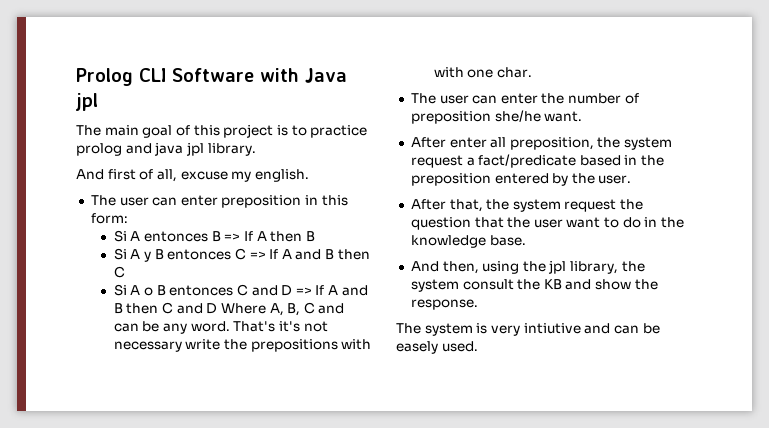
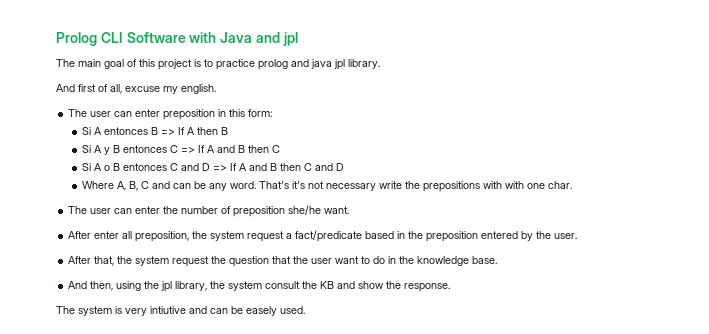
(347, 75) none -> [255,32,280,43] and
(218, 308) none -> (345, 167) //

